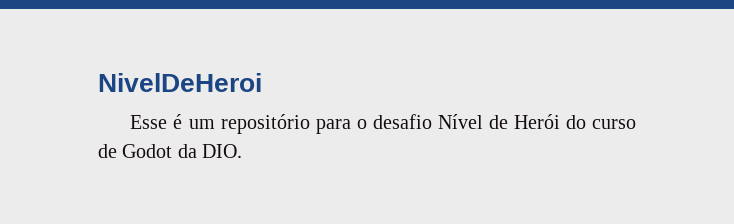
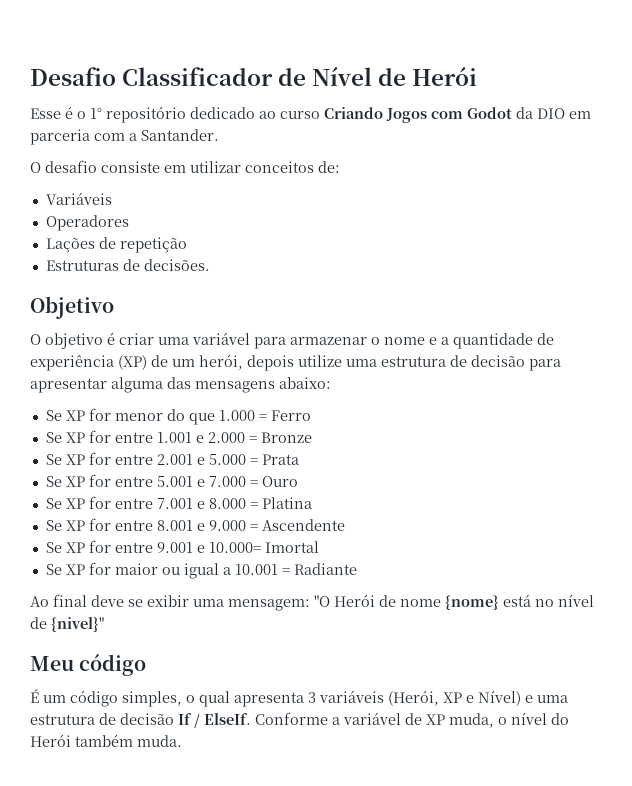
[98,73,262,92] [130,114,636,134] [98,144,243,158] NivelDeHeroi // Esse é um repositório para o desafio Nível de Herói do curso de Godot da DIO. -> [30,67,478,86] [30,106,591,123] [30,129,219,145] [30,160,340,173] [45,192,112,205] [45,215,129,231] [45,237,187,253] [45,259,210,271] [30,296,114,319] [30,332,554,349] [30,354,561,371] [30,377,331,393] [45,408,311,425] [45,430,312,443] [45,452,299,465] [45,474,298,487] [45,496,312,509] [45,518,345,531] [45,540,319,553] [45,562,357,579] [30,594,594,611] [30,617,104,632] [30,654,147,676] [30,689,568,707] [30,712,569,728] [30,734,182,747] Desafio Classificador de Nível de Herói // Esse é o 1° repositório dedicado ao curso Criando Jogos com Godot da DIO em parceria com a Santander. // O desafio consiste em utilizar conceitos de: // Variáveis // Operadores // Lações de repetição // Estruturas de decisões. // Objetivo // O objetivo é criar uma variável para armazenar o nome e a quantidade de experiência (XP) de um herói, depois utilize uma estrutura de decisão para apresentar alguma das mensagens abaixo: // Se XP for menor do que 1.000 = Ferro // Se XP for entre 1.001 e 2.000 = Bronze // Se XP for entre 2.001 e 5.000 = Prata // Se XP for entre 5.001 e 7.000 = Ouro // Se XP for entre 7.001 e 8.000 = Platina // Se XP for entre 8.001 e 9.000 = Ascendente // Se XP for entre 9.001 e 10.000= Imortal // Se XP for maior ou igual a 10.001 = Radiante // Ao final deve se exibir uma mensagem: "O Herói de nome {nome} está no nível de {nivel}" // Meu código // É um código simples, o qual apresenta 3 variáveis (Herói, XP e Nível) e uma estrutura de decisão If / ElseIf. Conforme a variável de XP muda, o nível do Herói também muda.

